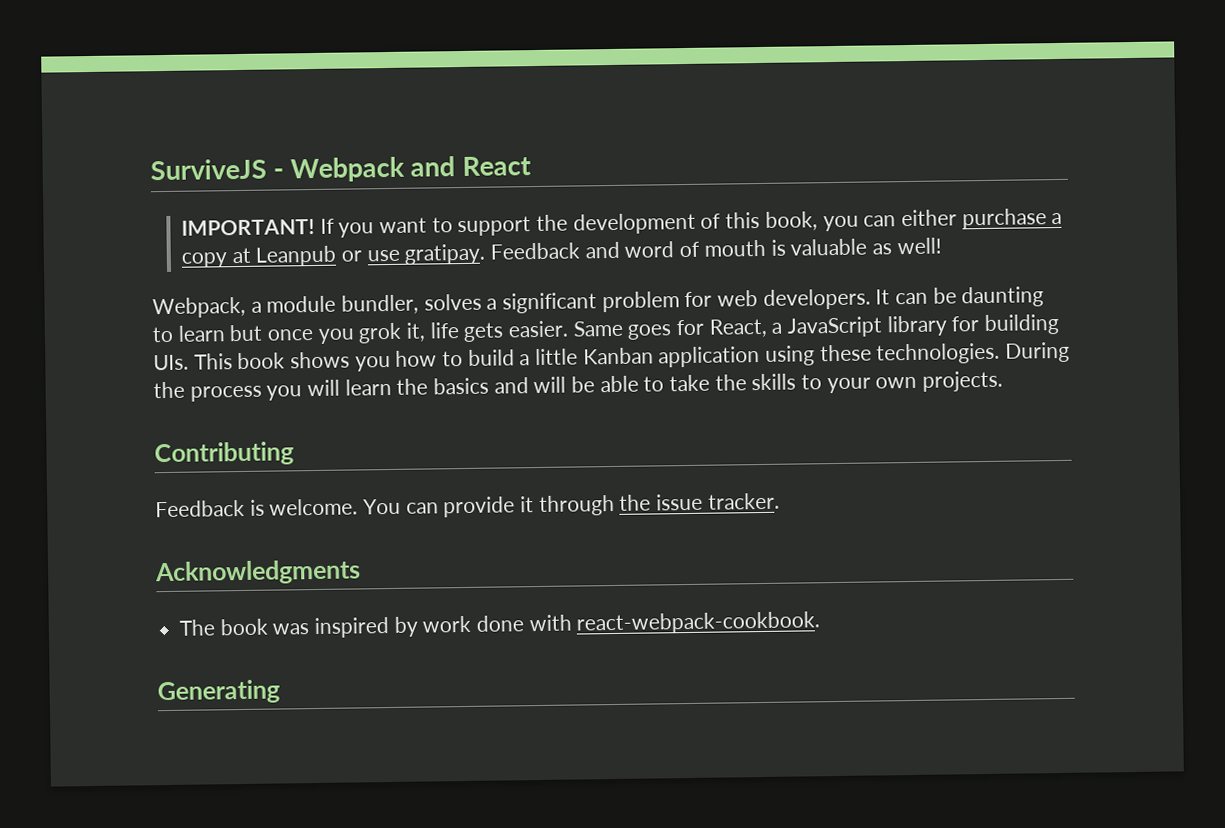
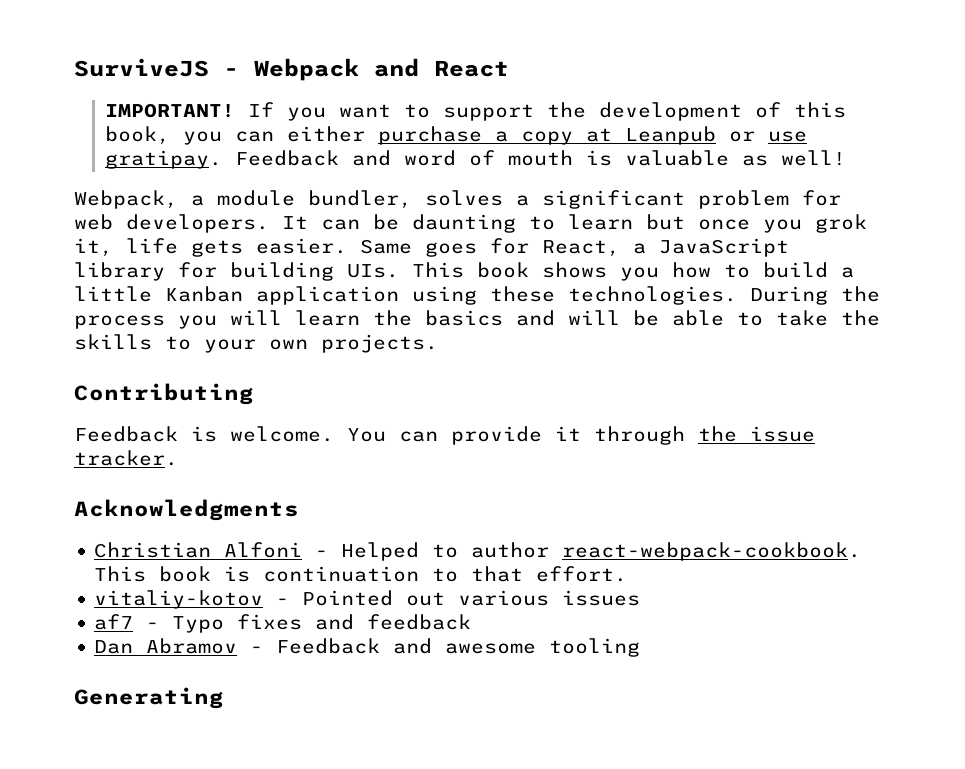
[179,611,821,639] The book was inspired by work done with react-webpack-cookbook. -> [94,542,862,561] [94,566,628,582] [94,590,641,609] [94,614,472,633] [94,638,641,657] Christian Alfoni - Helped to author react-webpack-cookbook. This book is continuation to that effort. // vitaliy-kotov - Pointed out various issues // af7 - Typo fixes and feedback // Dan Abramov - Feedback and awesome tooling

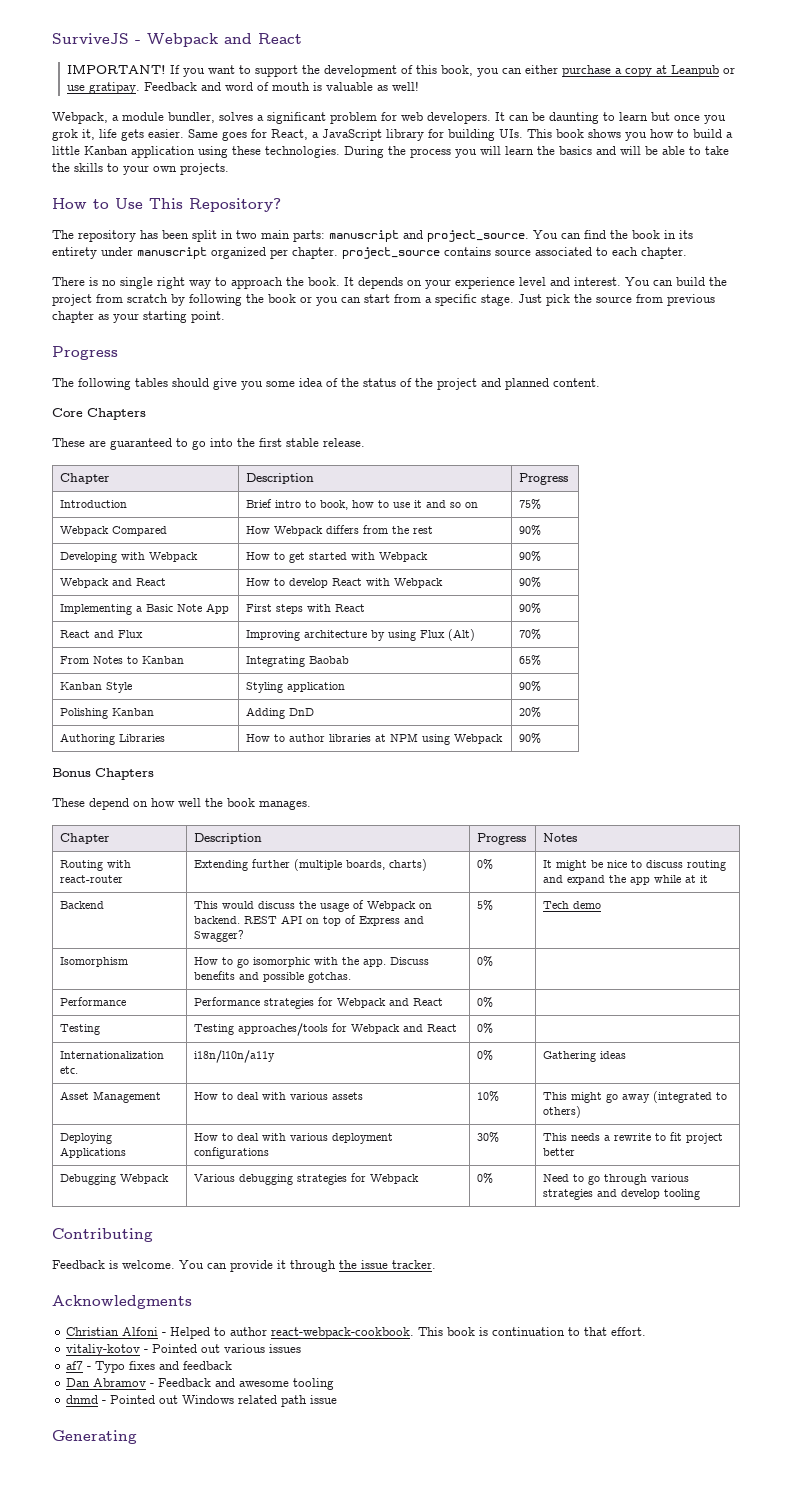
(438, 343) none -> [52,198,281,212] [52,230,693,242] [52,247,687,259] [52,277,727,289] [52,294,715,306] [52,311,225,323] [52,346,118,360] [52,378,600,390] [52,408,146,420] [52,438,365,450] [60,473,111,484] [246,473,315,484] [519,473,569,485] [60,500,128,508] [246,499,479,510] [519,499,542,510] [60,526,168,536] [246,525,434,536] [519,525,542,536] [60,552,199,563] [246,552,429,563] [519,551,542,562] [60,578,167,588] [246,578,444,588] [519,577,542,588] [60,603,230,615] [246,604,366,614] [519,603,542,614] [60,630,144,638] [246,629,476,641] [519,629,542,640] [60,656,185,664] [246,656,350,667] [519,655,542,666] [60,682,133,693] [246,682,346,693] [519,681,542,692] [60,708,155,719] [246,707,315,719] [519,707,542,718] [60,733,166,745] [246,733,504,745] [519,733,542,744] [52,768,154,780] [52,798,311,810] [60,833,111,844] [194,833,263,844] [477,833,527,845] [543,833,578,842] [60,860,132,871] [60,875,124,883] [194,859,428,871] [477,859,494,870] [543,860,727,871] [543,875,709,885] [60,901,105,909] [194,900,433,912] [194,915,425,926] [194,930,245,942] [477,900,494,911] [543,901,602,909] [60,957,129,967] [194,957,430,968] [194,971,352,983] [477,956,494,967] [60,997,127,1006] [194,997,444,1009] [477,997,494,1008] [60,1024,101,1035] [194,1023,458,1036] [477,1023,494,1034] [60,1051,165,1059] [60,1066,79,1074] [194,1050,276,1063] [477,1050,494,1061] [543,1051,627,1062] [60,1091,162,1103] [194,1092,364,1100] [477,1091,500,1102] [543,1091,728,1103] [543,1106,582,1118] [60,1133,113,1144] [60,1147,127,1158] [194,1133,394,1144] [194,1147,270,1159] [477,1132,500,1143] [543,1132,724,1144] [543,1148,576,1156] [60,1174,170,1185] [194,1173,420,1185] [477,1173,494,1184] [543,1174,690,1185] [543,1189,701,1200] // How to Use This Repository? // The repository has been split in two main parts: manuscript and project_source. You can find the book in its entirety under manuscript organized per chapter. project_source contains source associated to each chapter. // There is no single right way to approach the book. It depends on your experience level and interest. You can build the project from scratch by following the book or you can start from a specific stage. Just pick the source from previous chapter as your starting point. // Progress // The following tables should give you some idea of the status of the project and planned content. // Core Chapters // These are guaranteed to go into the first stable release. // Chapter | Description | Progress // Introduction | Brief intro to book, how to use it and so on | 75% // Webpack Compared | How Webpack differs from the rest | 90% // Developing with Webpack | How to get started with Webpack | 90% // Webpack and React | How to develop React with Webpack | 90% // Implementing a Basic Note App | First steps with React | 90% // React and Flux | Improving architecture by using Flux (Alt) | 70% // From Notes to Kanban | Integrating Baobab | 65% // Kanban Style | Styling application | 90% // Polishing Kanban | Adding DnD | 20% // Authoring Libraries | How to author libraries at NPM using Webpack | 90% // Bonus Chapters // These depend on how well the book manages. // Chapter | Description | Progress | Notes // Routing with react-router | Extending further (multiple boards, charts) | 0% | It might be nice to discuss routing and expand the app while at it // Backend | This would discuss the usage of Webpack on backend. REST API on top of Express and Swagger? | 5% | Tech demo // Isomorphism | How to go isomorphic with the app. Discuss benefits and possible gotchas. | 0% | // Performance | Performance strategies for Webpack and React | 0% | // Testing | Testing approaches/tools for Webpack and React | 0% | // Internationalization etc. | i18n/l10n/a11y | 0% | Gathering ideas // Asset Management | How to deal with various assets | 10% | This might go away (integrated to others) // Deploying Applications | How to deal with various deployment configurations | 30% | This needs a rewrite to fit project better // Debugging Webpack | Various debugging strategies for Webpack | 0% | Need to go through various strategies and develop tooling
(641, 647) none -> [66,1395,338,1407] // dnmd - Pointed out Windows related path issue

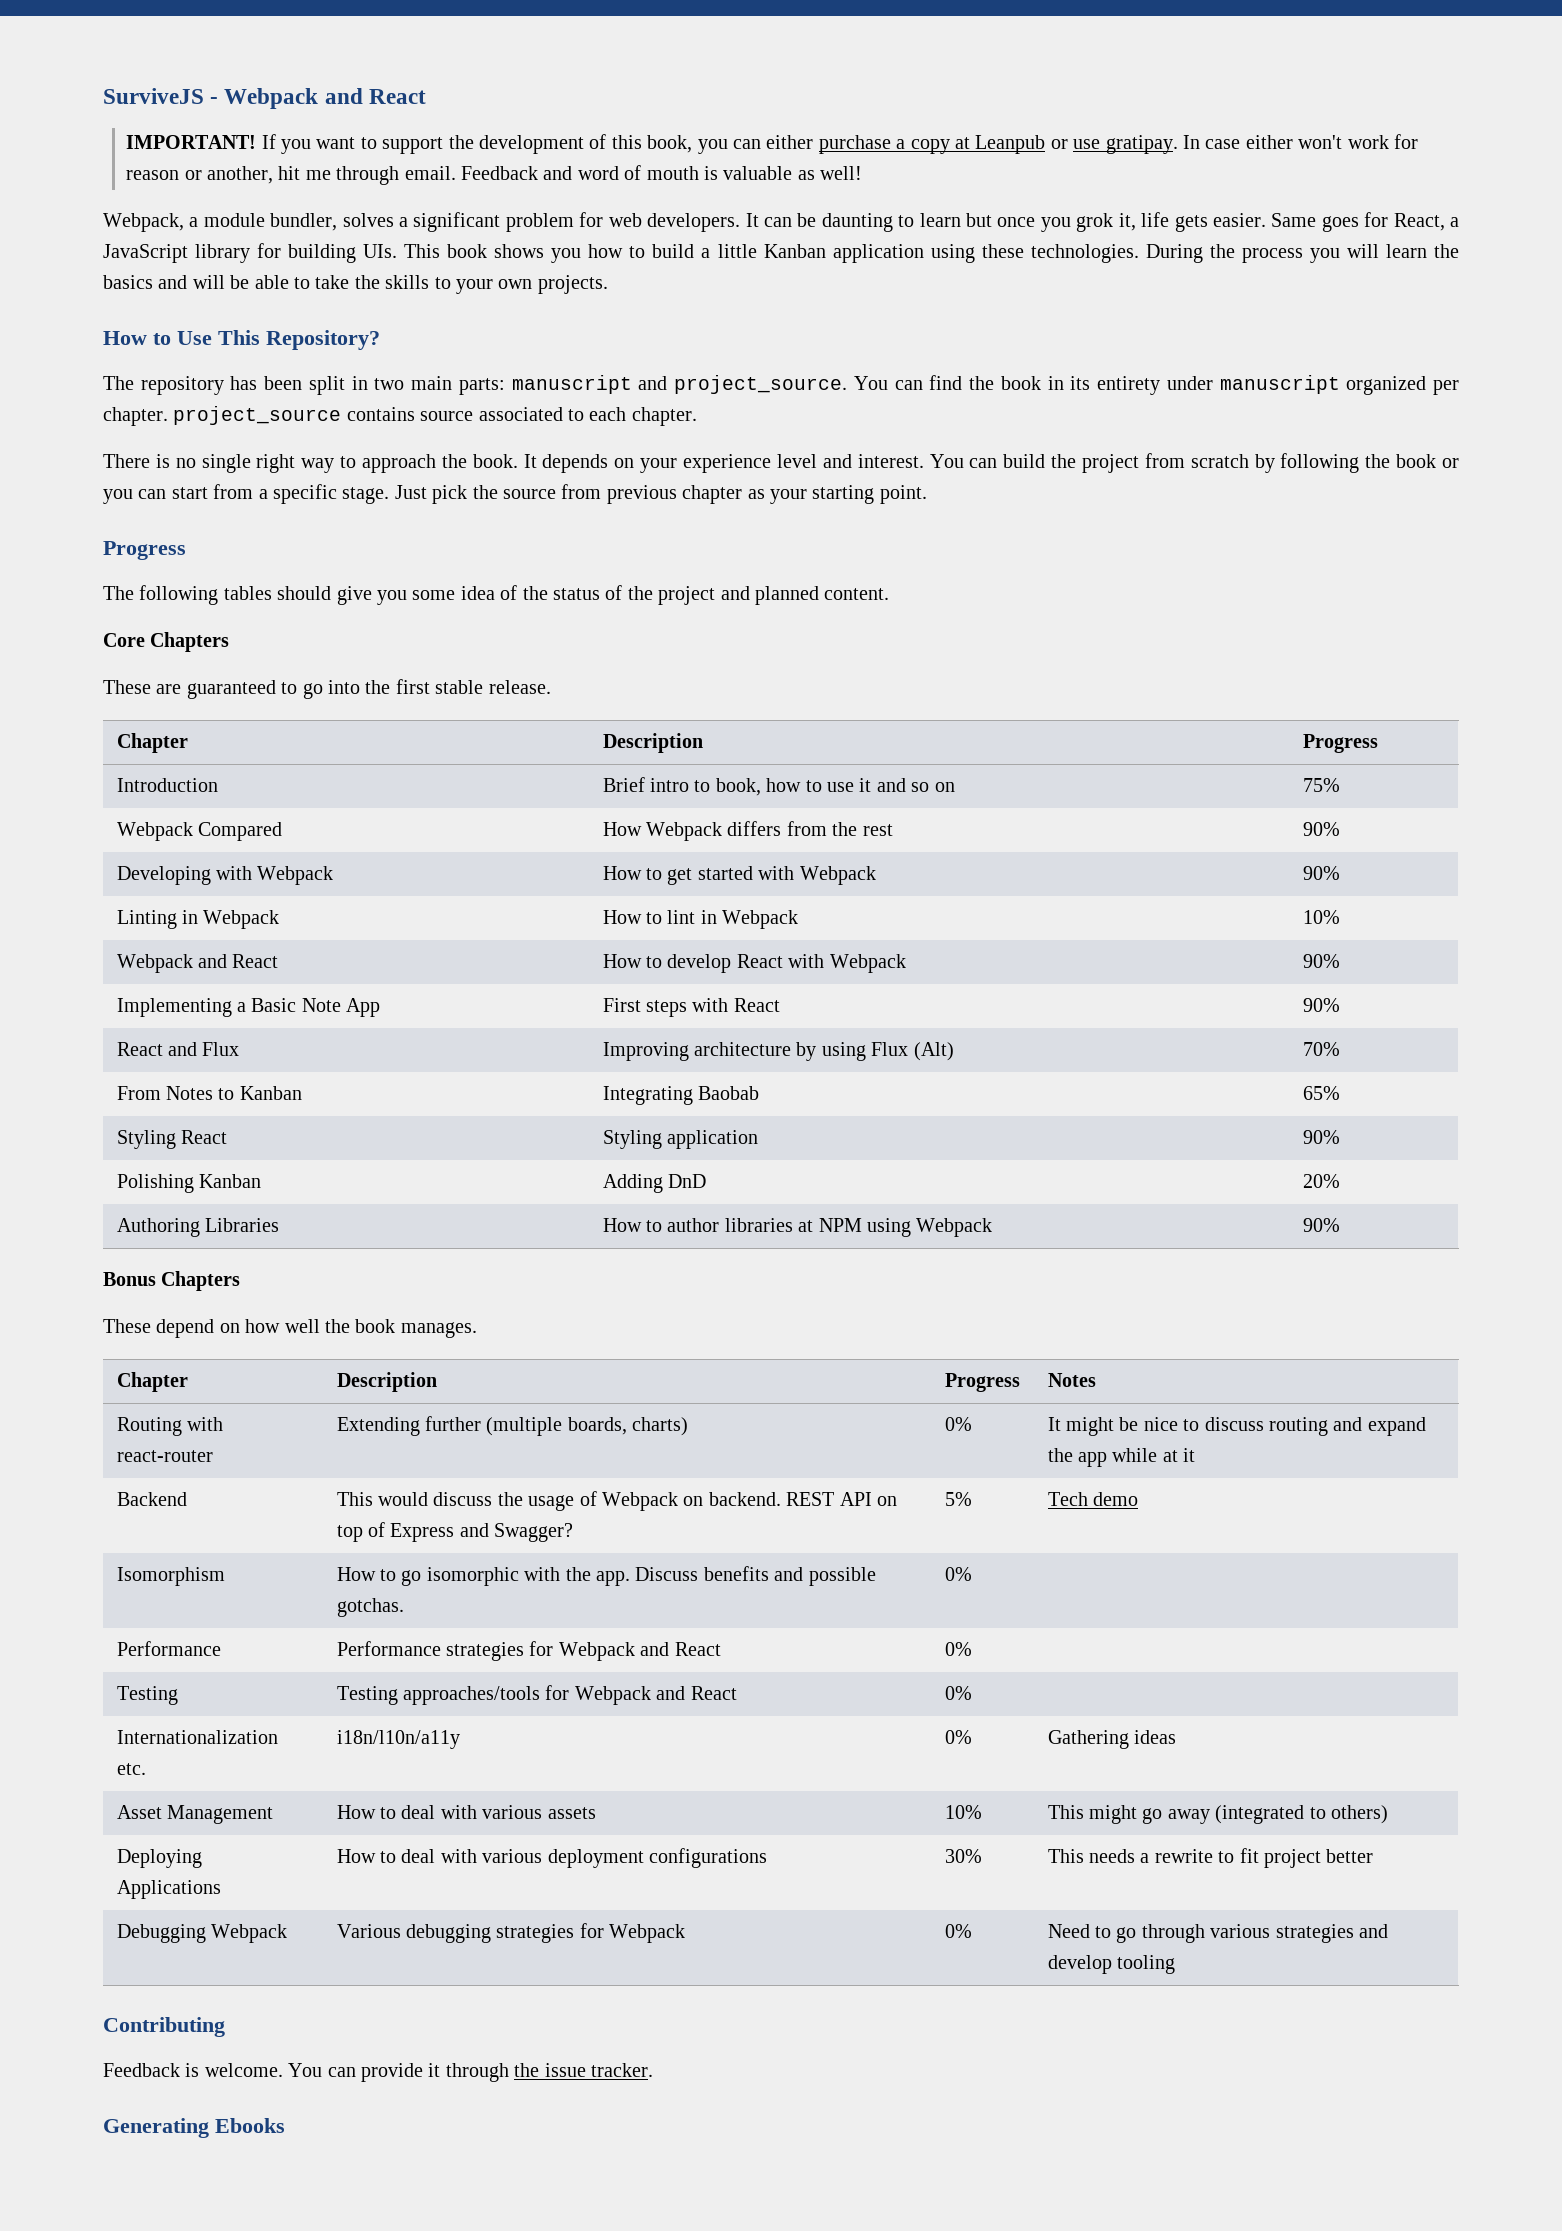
(141, 88) none -> [1182,134,1418,149] [126,166,456,185] In case either won't work for reason or another, hit me through email.
(542, 556) none -> [116,910,280,929] [602,910,799,929] [1302,910,1340,924] // Linting in Webpack | How to lint in Webpack | 10%
[60,682,133,693] Kanban Style -> [116,1130,227,1149] Styling React
[52,1295,192,1309] [66,1327,647,1339] [66,1344,302,1356] [66,1361,233,1373] [66,1378,335,1390] [66,1395,338,1407] // Acknowledgments // Christian Alfoni - Helped to author react-webpack-cookbook. This book is continuation to that effort. // vitaliy-kotov - Pointed out various issues // af7 - Typo fixes and feedback // Dan Abramov - Feedback and awesome tooling // dnmd - Pointed out Windows related path issue -> (653, 2070) none
(137, 1437) none -> [215,2118,285,2133] Ebooks

